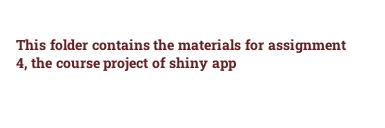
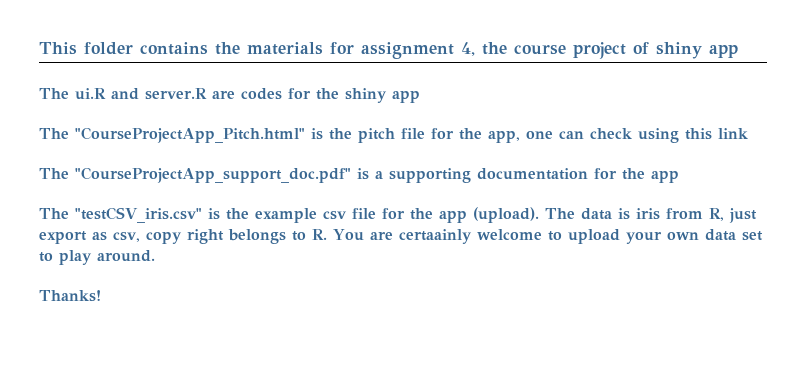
(237, 65) none -> [39,88,420,103] [39,127,748,143] [39,167,679,183] [39,207,757,223] [39,229,763,244] [39,250,155,265] [39,290,101,302] // The ui.R and server.R are codes for the shiny app // The "CourseProjectApp_Pitch.html" is the pitch file for the app, one can check using this link // The "CourseProjectApp_support_doc.pdf" is a supporting documentation for the app // The "testCSV_iris.csv" is the example csv file for the app (upload). The data is iris from R, just export as csv, copy right belongs to R. You are certaainly welcome to upload your own data set to play around. // Thanks!

